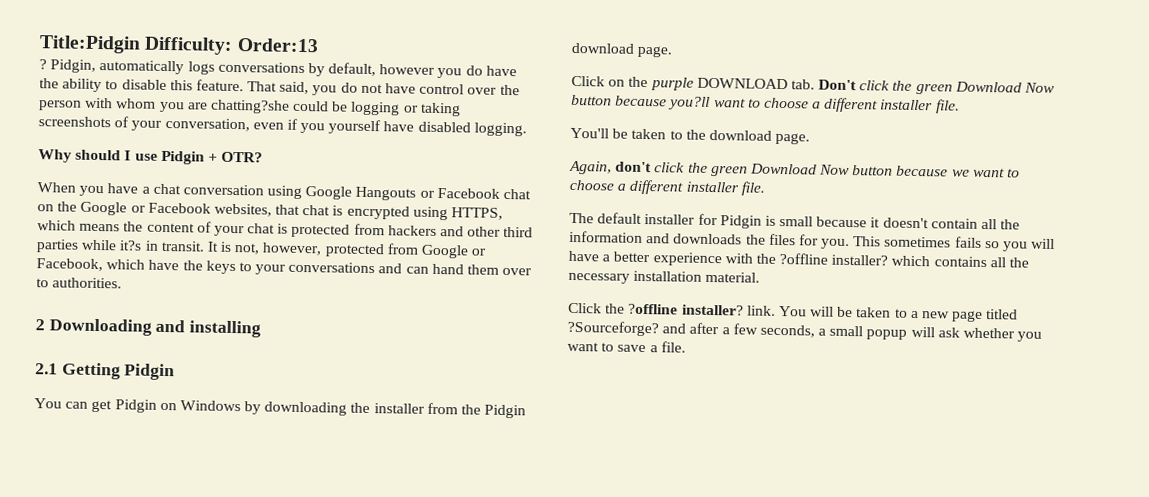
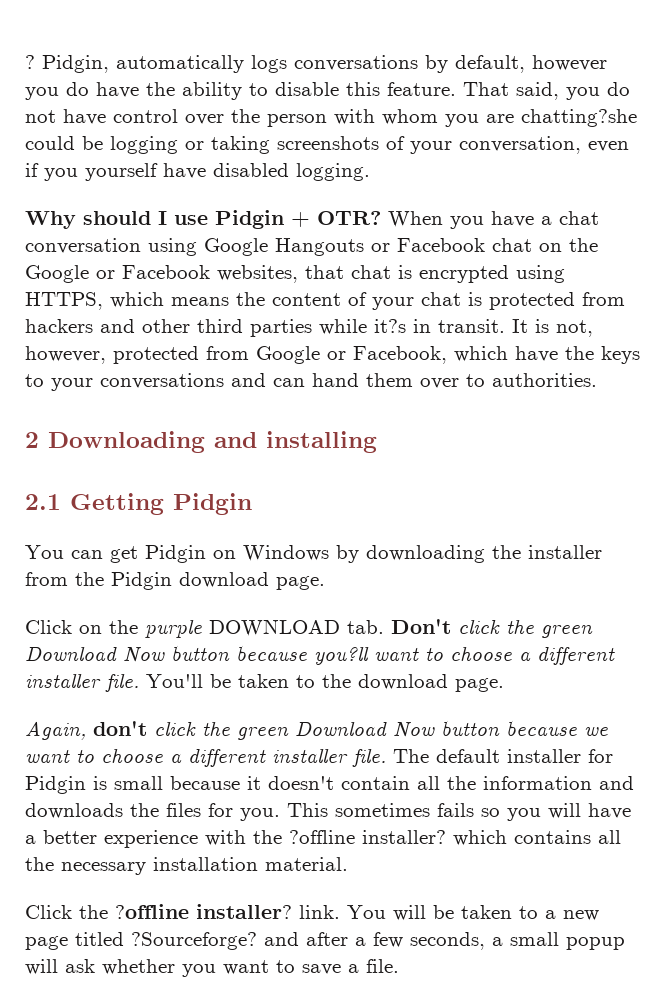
[39,35,319,55] Title:Pidgin Difficulty: Order:13 // -> (25, 62) none
(264, 157) // -> (381, 218) none
(960, 106) // -> (139, 682) none
(765, 188) // -> (386, 757) none

